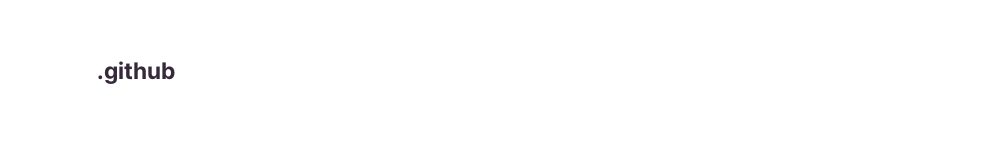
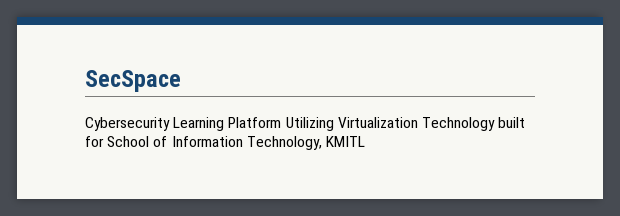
[97,61,175,84] .github -> [85,70,181,92] [85,117,526,131] [85,136,365,150] SecSpace // Cybersecurity Learning Platform Utilizing Virtualization Technology built for School of Information Technology, KMITL

